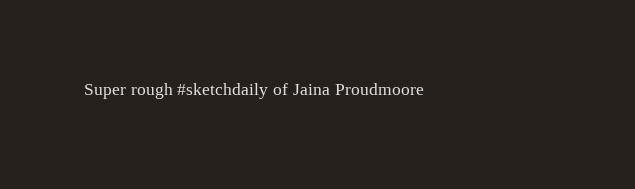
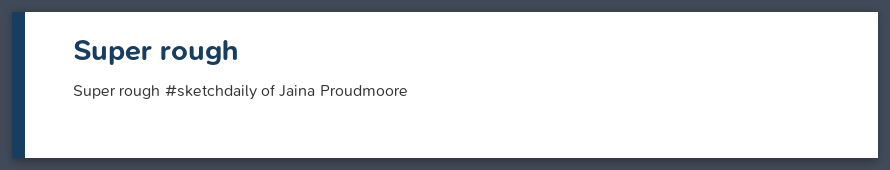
[84,83,173,99] Super rough -> [73,40,238,65] [73,85,161,99] Super rough // Super rough

